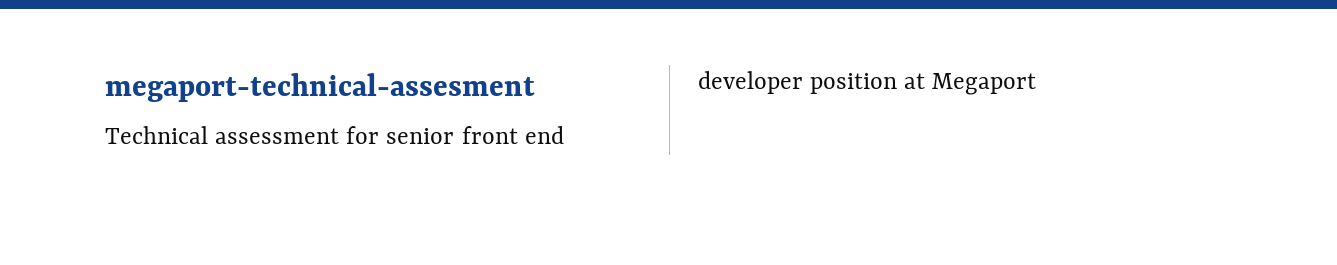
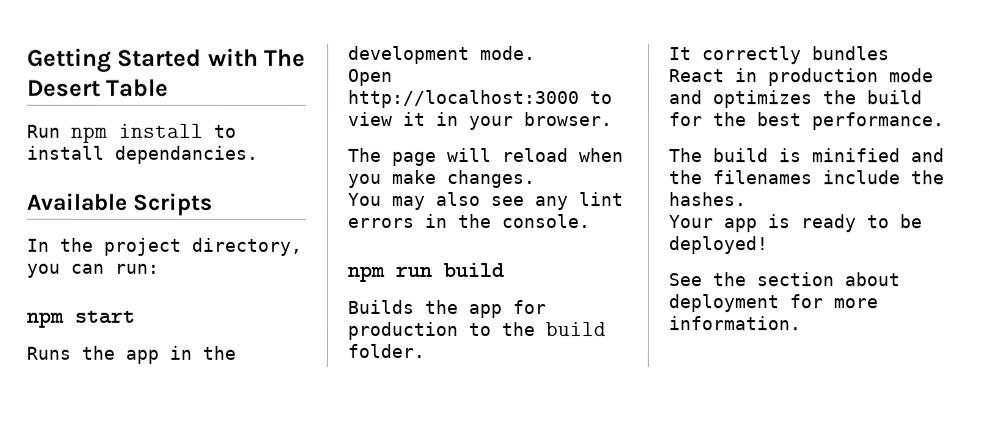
[105,73,535,102] [105,126,564,144] [698,71,1037,95] megaport-technical-assesment // Technical assessment for senior front end developer position at Megaport -> [27,47,307,73] [27,78,170,97] [27,123,237,143] [27,145,259,164] [27,192,214,216] [26,237,302,256] [26,263,159,278] [26,310,135,328] [26,345,236,364] [348,45,536,64] [348,68,393,86] [348,89,613,109] [348,111,613,131] [348,147,624,166] [348,169,536,189] [348,191,624,211] [347,213,591,229] [347,262,504,282] [347,299,546,319] [347,321,606,340] [347,343,425,358] [669,46,890,65] [669,68,934,87] [669,90,923,109] [669,112,945,131] [669,148,945,163] [669,170,945,185] [669,192,747,207] [668,214,923,233] [668,236,768,255] [668,272,900,287] [668,294,878,313] [668,316,801,331] Getting Started with The Desert Table // Run npm install to install dependancies. // Available Scripts // In the project directory, you can run: // npm start // Runs the app in the development mode. // Open http://localhost:3000 to view it in your browser. // The page will reload when you make changes. // You may also see any lint errors in the console. // npm run build // Builds the app for production to the build folder. // It correctly bundles React in production mode and optimizes the build for the best performance. // The build is minified and the filenames include the hashes. // Your app is ready to be deployed! // See the section about deployment for more information.

